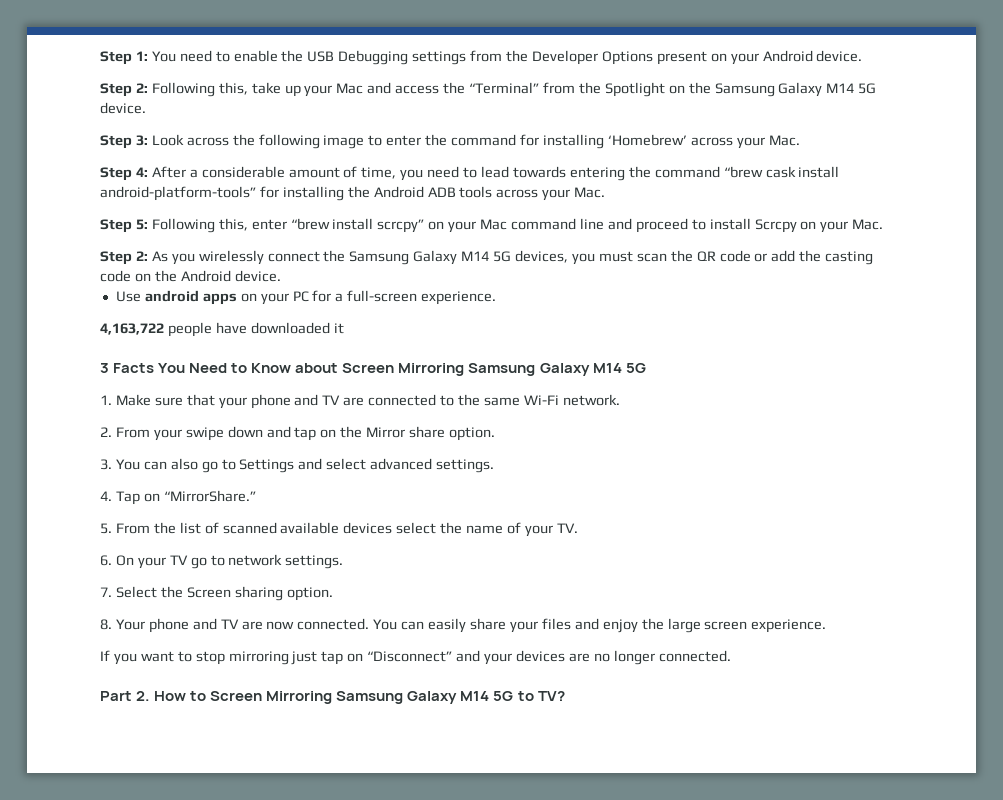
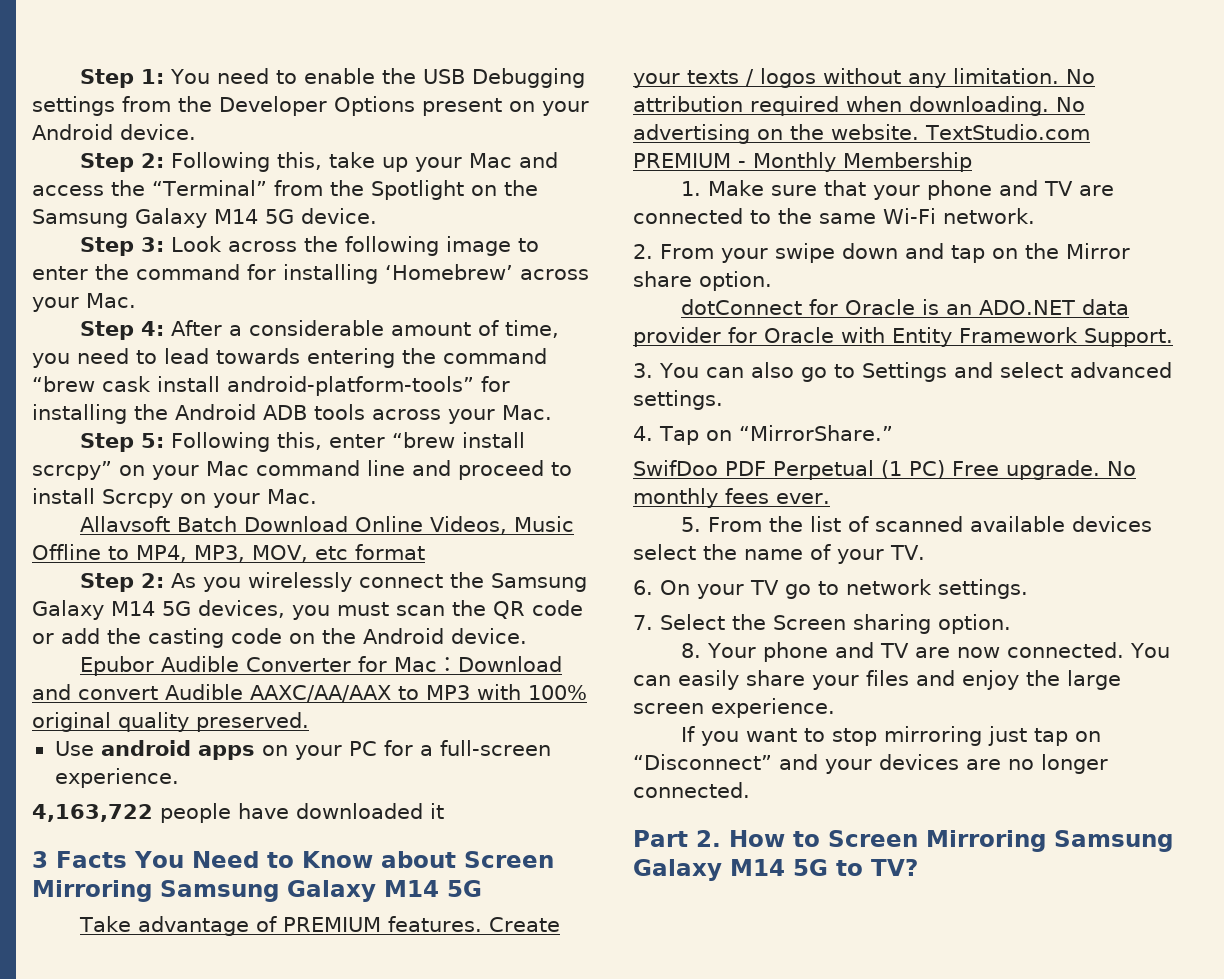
(884, 224) none -> [80,516,575,534] [32,544,425,562] // Allavsoft Batch Download Online Videos, Music Offline to MP4, MP3, MOV, etc format
(281, 276) none -> [80,656,563,676] [32,684,587,702] [32,712,309,732] // Epubor Audible Converter for Mac：Download and convert Audible AAXC/AA/AAX to MP3 with 100% original quality preserved.
(646, 368) none -> [79,916,560,936] [633,68,1095,88] [633,96,1085,116] [633,124,1090,144] [633,152,972,172] // Take advantage of PREMIUM features. Create your texts / logos without any limitation. No attribution required when downloading. No advertising on the website. TextStudio.com PREMIUM - Monthly Membership
(496, 434) none -> [681,299,1129,315] [633,327,1173,347] // dotConnect for Oracle is an ADO.NET data provider for Oracle with Entity Framework Support.
(256, 496) none -> [633,460,1136,480] [633,488,830,508] // SwifDoo PDF Perpetual (1 PC) Free upgrade. No monthly fees ever.

